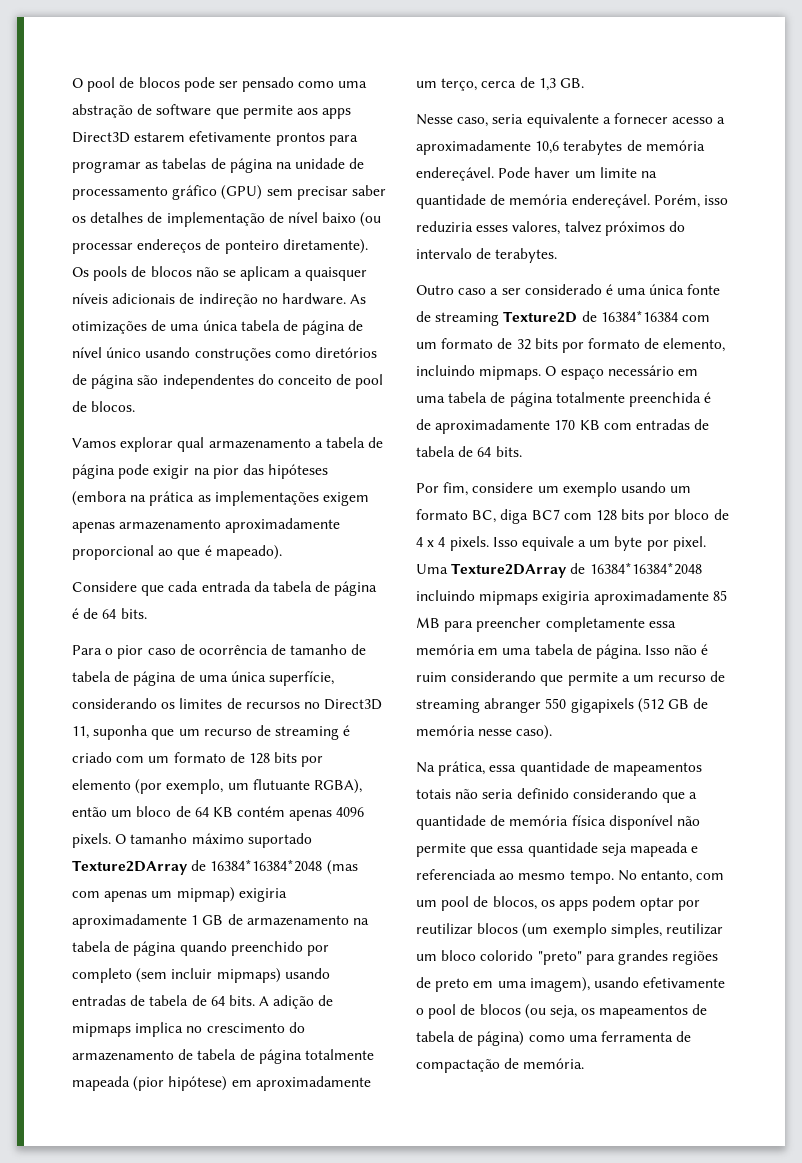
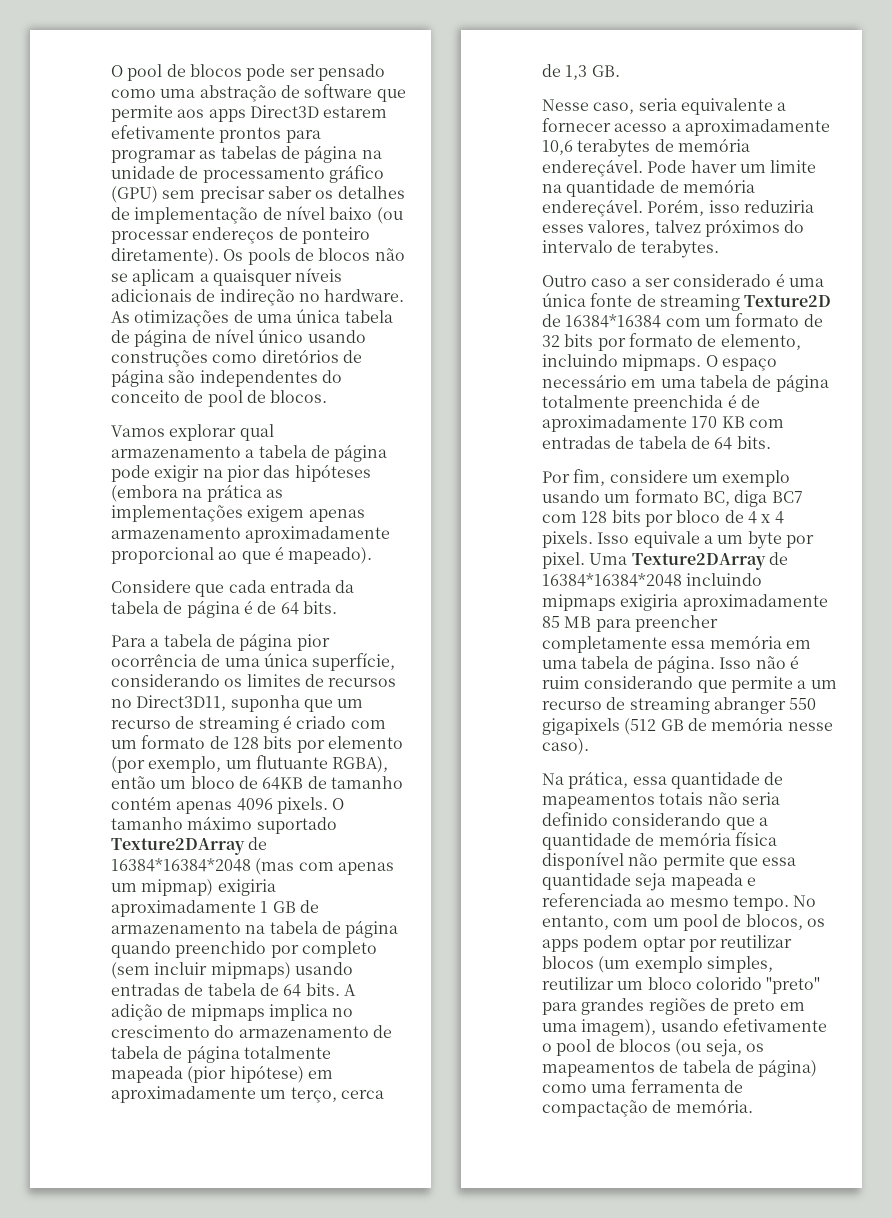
[105,644,367,659] [72,671,177,686] o pior caso de ocorrência de tamanho de tabela de página -> [150,633,330,651] [111,654,197,667] a tabela de página pior ocorrência
[324,699,383,710] [72,726,89,739] Direct3D 11, -> [136,695,227,711] Direct3D11,
[194,807,233,817] 64 KB -> [262,776,403,790] 64KB de tamanho

